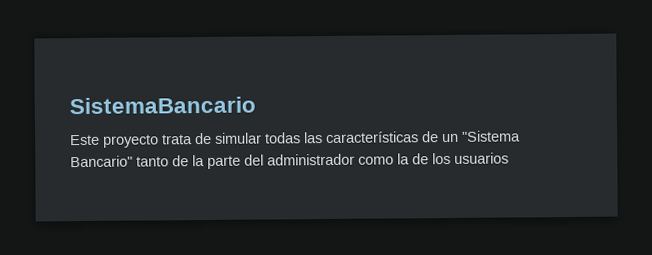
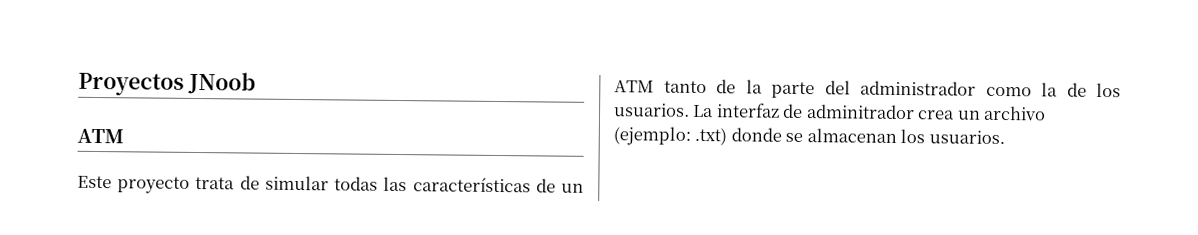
[69,96,256,115] SistemaBancario -> [78,71,256,96] [77,128,124,144] Proyectos JNoob // ATM
[462,130,521,142] [70,155,133,168] "Sistema Bancario" -> [614,80,654,93] ATM
[454,152,509,164] usuarios -> [614,103,1047,121] [613,126,1005,146] usuarios. La interfaz de adminitrador crea un archivo (ejemplo: .txt) donde se almacenan los usuarios.

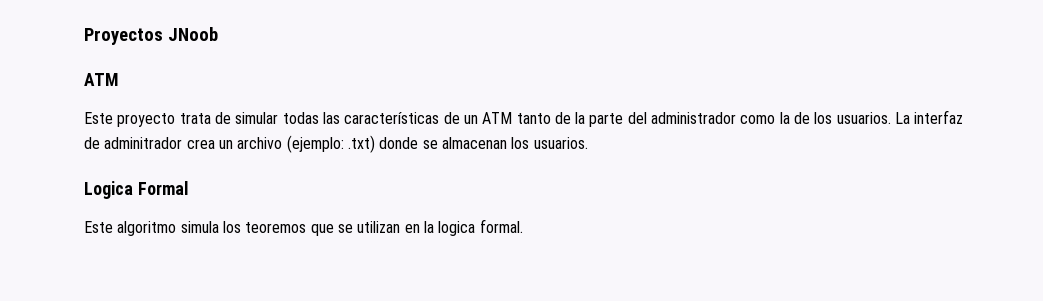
(1005, 137) none -> [84,181,188,199] [84,219,523,236] // Logica Formal // Este algoritmo simula los teoremos que se utilizan en la logica formal.

